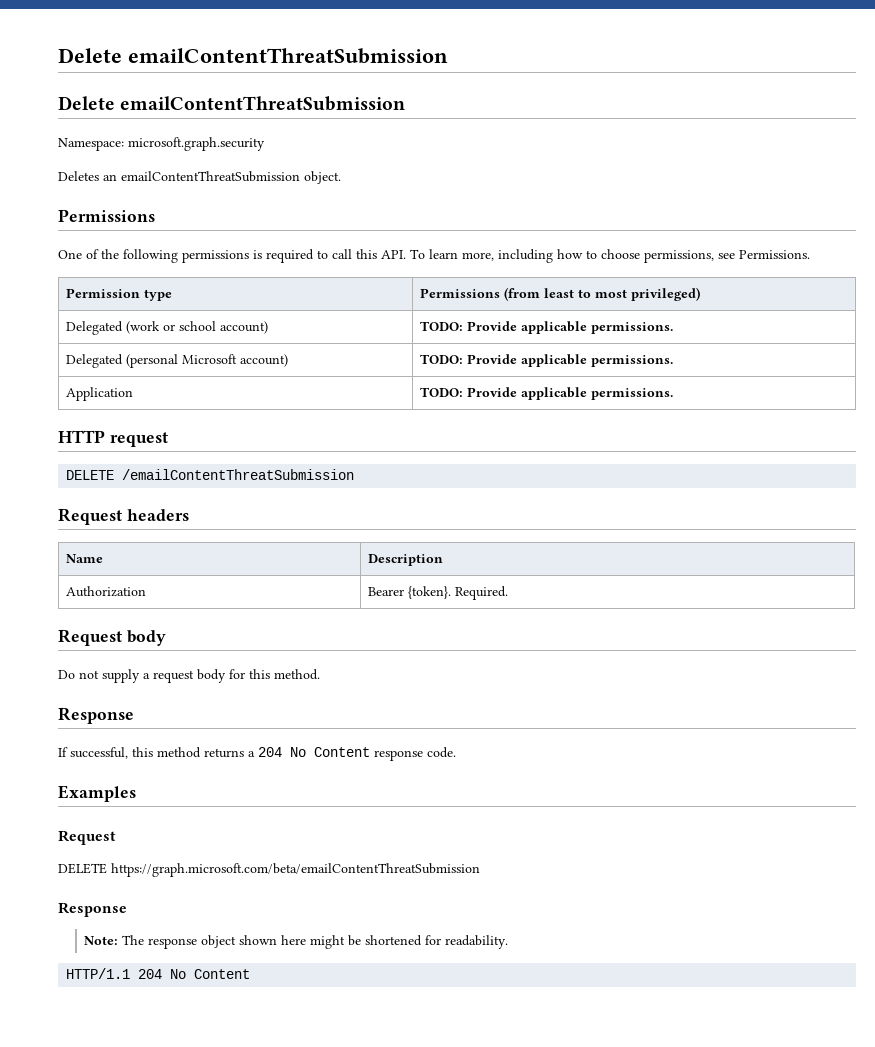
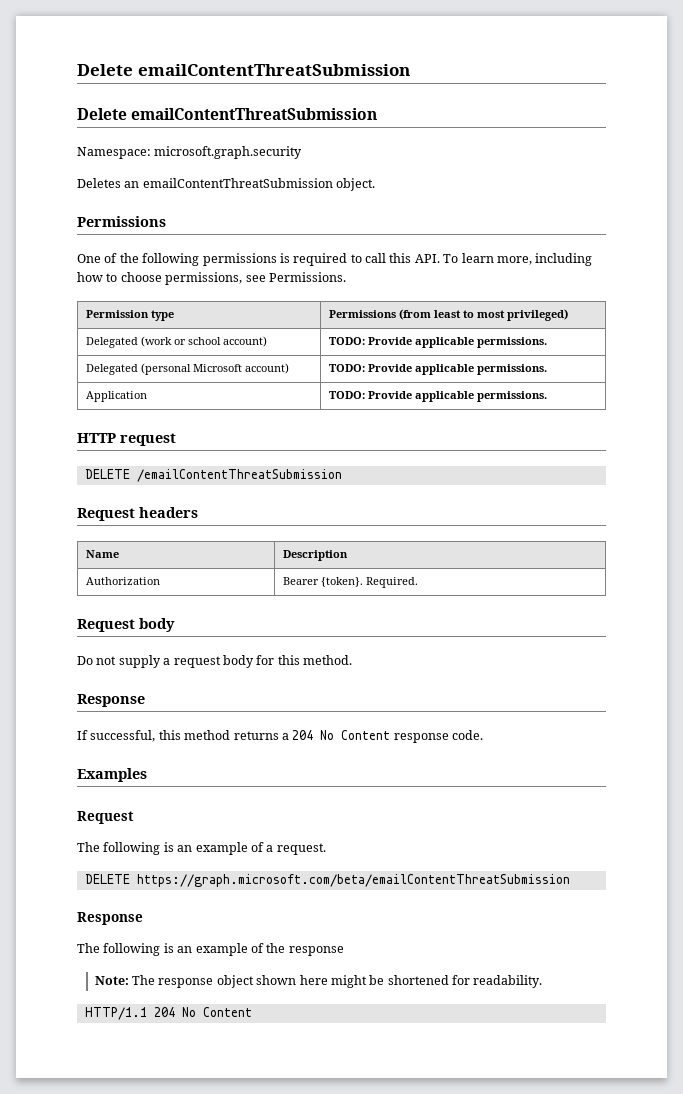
[58,863,480,877] [58,902,127,917] DELETE https://graph.microsoft.com/beta/emailContentThreatSubmission // Response -> [77,842,326,855] [84,874,570,887] [77,912,143,925] [77,943,344,956] The following is an example of a request. // DELETE https://graph.microsoft.com/beta/emailContentThreatSubmission // Response // The following is an example of the response

